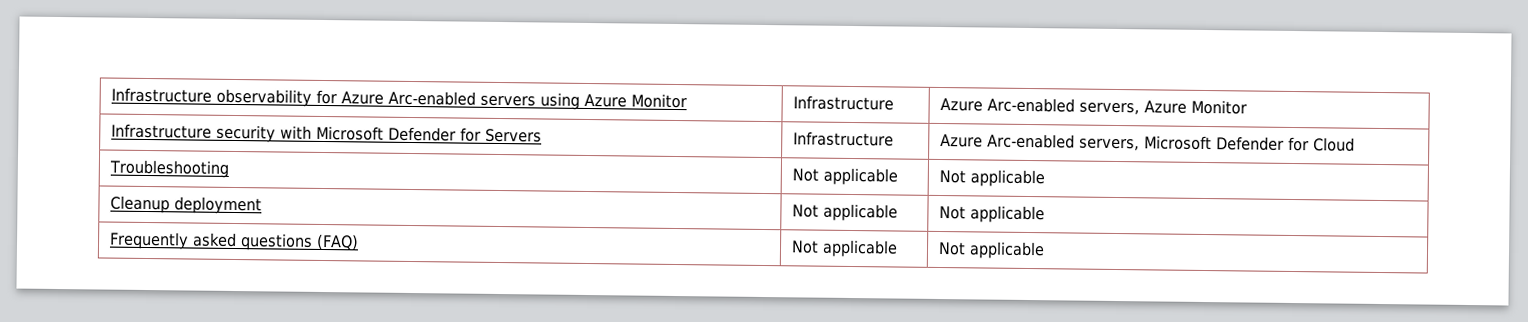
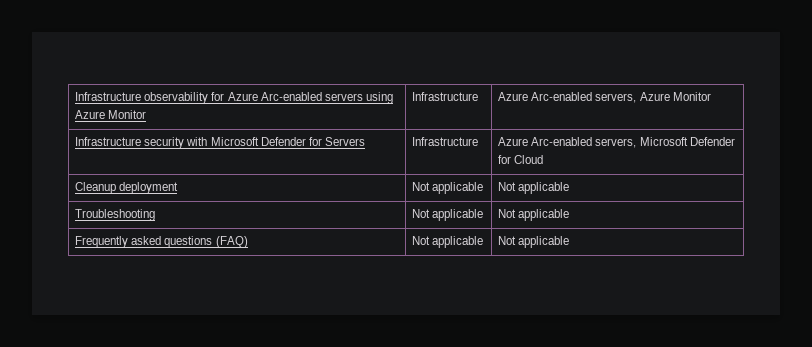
[108,159,229,178] [791,167,898,186] [938,169,1045,188] [109,195,262,215] Troubleshooting | Not applicable | Not applicable // Cleanup deployment -> [75,182,179,194] [412,182,484,194] [498,182,570,194] [75,209,156,221] Cleanup deployment | Not applicable | Not applicable // Troubleshooting

